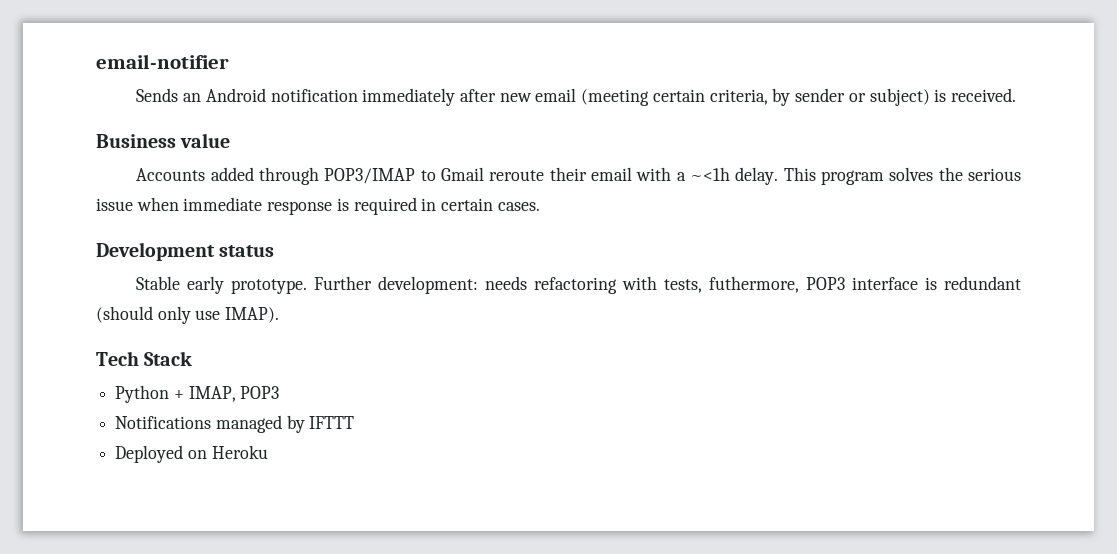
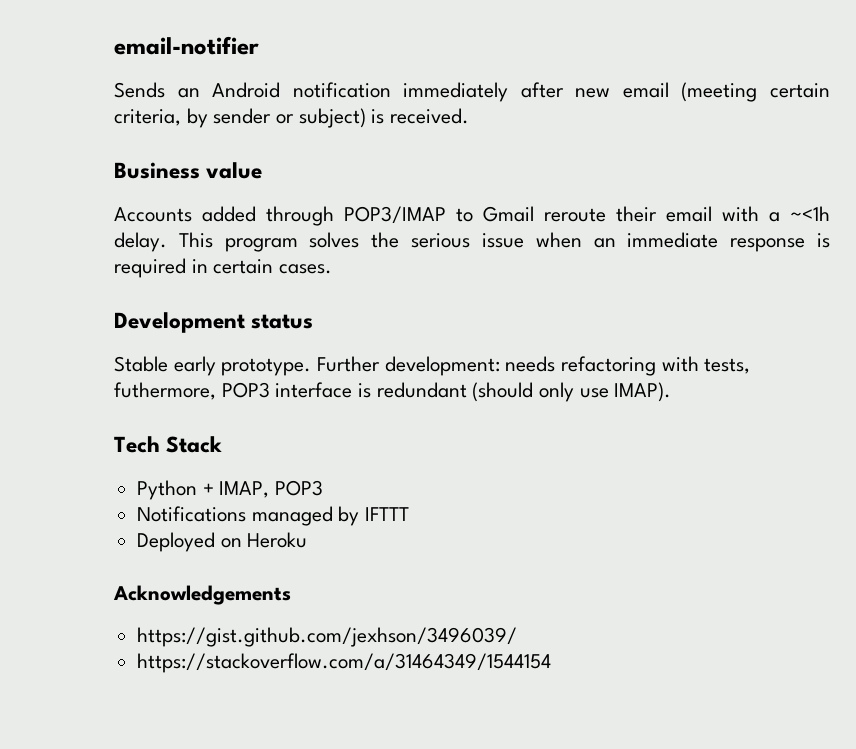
(179, 204) none -> [593,238,616,248] an
(268, 452) none -> [113,585,291,605] [137,627,518,647] [137,653,552,673] // Acknowledgements // https://gist.github.com/jexhson/3496039/ // https://stackoverflow.com/a/31464349/1544154

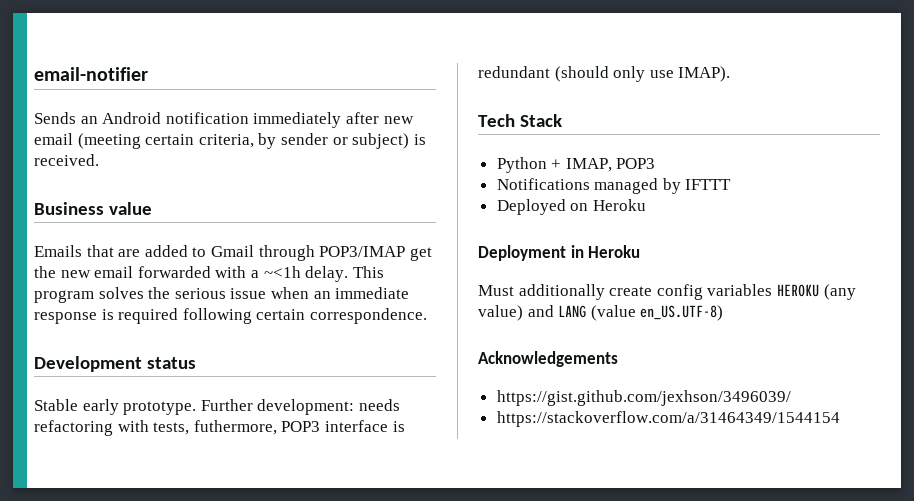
[114,206,712,226] Accounts added through POP3/IMAP to Gmail reroute their email -> [34,245,432,261] [34,266,211,278] Emails that are added to Gmail through POP3/IMAP get the new email forwarded
[191,259,333,274] in certain cases. -> [182,308,427,324] following certain correspondence.
(308, 540) none -> [478,245,641,261] [478,284,856,300] [478,305,724,321] // Deployment in Heroku // Must additionally create config variables HEROKU (any value) and LANG (value en_US.UTF-8)

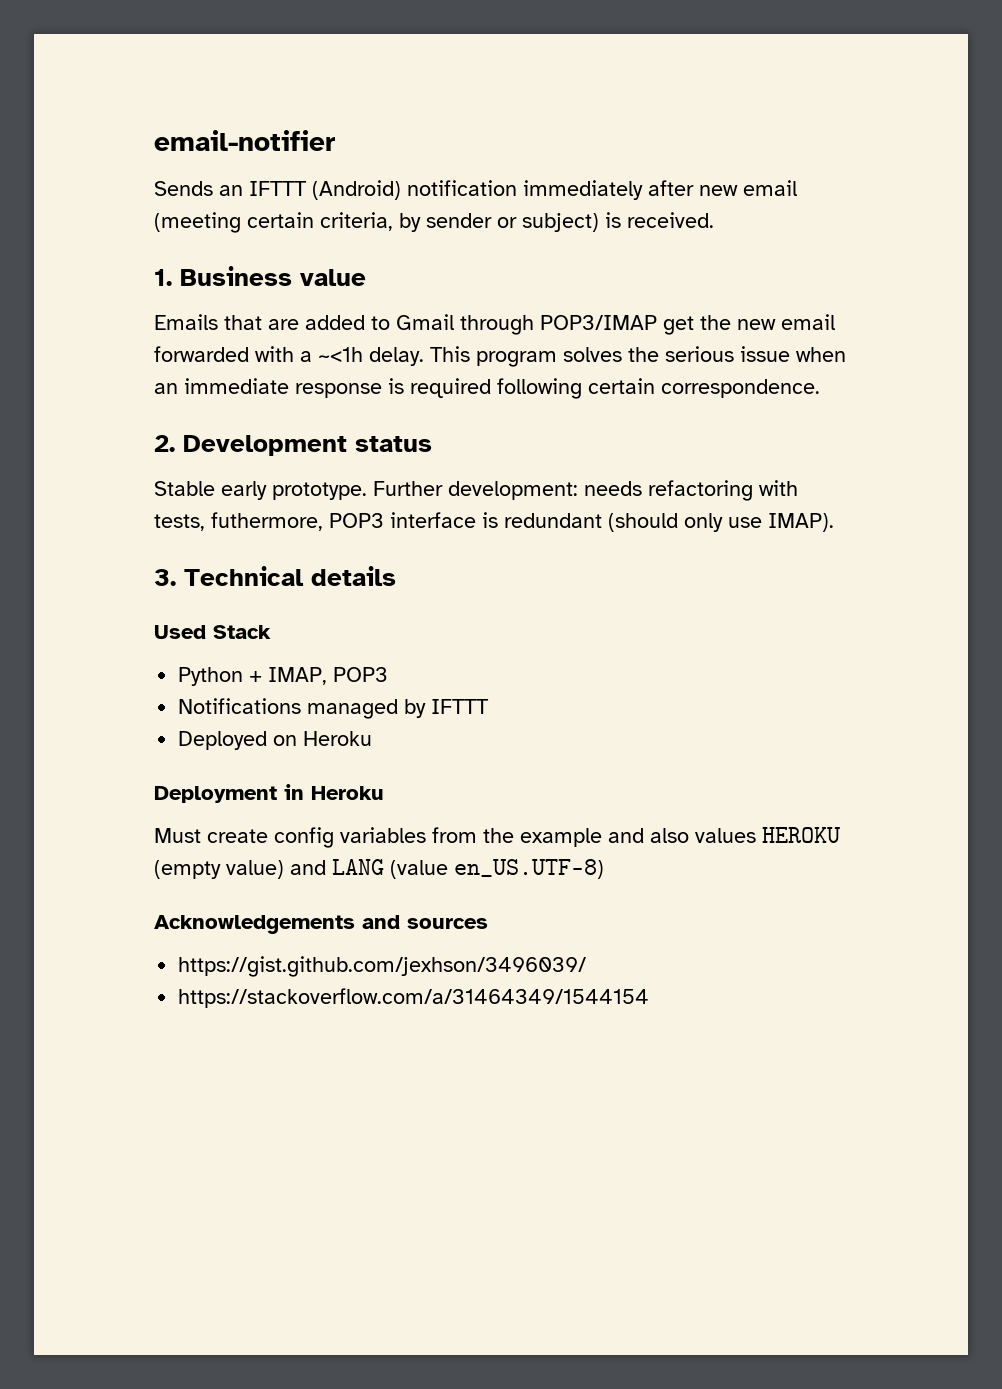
[102,112,162,124] Android -> [249,180,401,200] IFTTT (Android)
(99, 160) none -> [154,269,172,286] 1.
(427, 316) none -> [154,435,175,452] 2.
[478,114,515,127] Tech -> [154,566,396,586] [154,625,206,639] 3. Technical details // Used
[518,284,605,300] additionally -> (201, 835) none
[776,284,856,300] HEROKU (any -> [432,827,840,847] [154,860,221,879] from the example and also values HEROKU (empty
(618, 359) none -> [362,915,488,929] and sources

